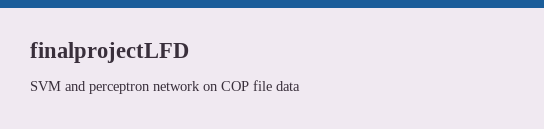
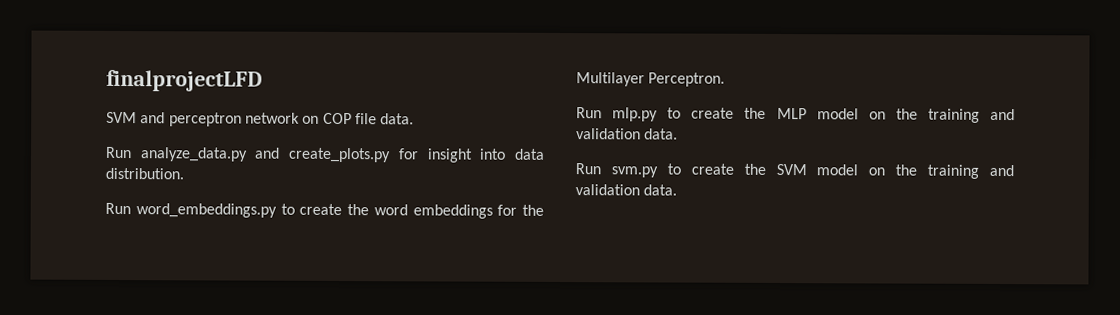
[276,81,300,91] data -> [380,113,415,125] [105,146,545,163] [105,167,184,180] [105,202,544,219] [576,72,726,87] [576,107,1015,123] [576,128,679,140] [575,163,1014,179] [575,184,678,196] data. // Run analyze_data.py and create_plots.py for insight into data distribution. // Run word_embeddings.py to create the word embeddings for the Multilayer Perceptron. // Run mlp.py to create the MLP model on the training and validation data. // Run svm.py to create the SVM model on the training and validation data.

